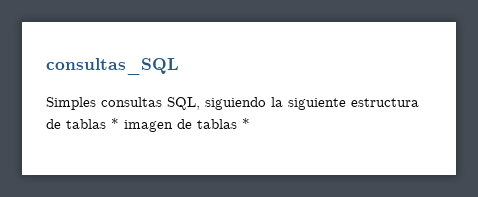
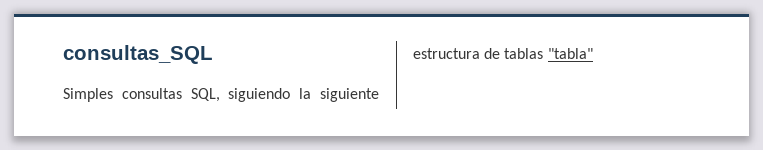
[111,118,250,132] * imagen de tablas * -> [547,48,593,59] "tabla"

